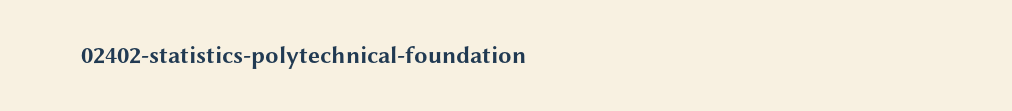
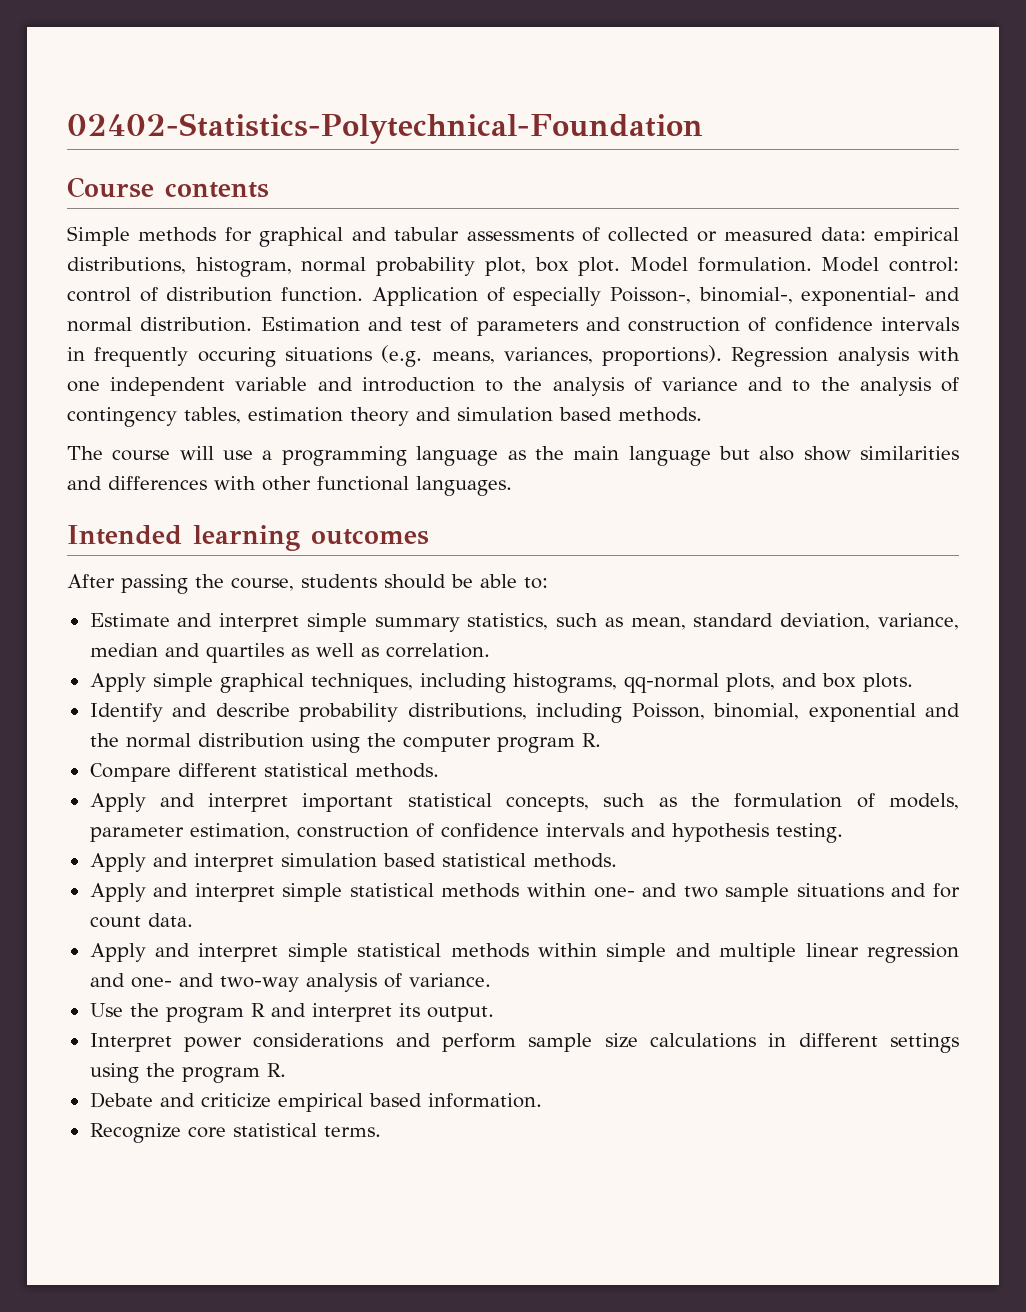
[81,46,526,69] 02402-statistics-polytechnical-foundation -> [67,113,703,144] [67,177,269,198] [67,226,959,247] [67,257,960,277] [67,287,961,306] [67,317,959,336] [67,345,960,367] [67,377,959,396] [67,407,702,427] [67,446,960,466] [67,476,512,496] [67,525,429,551] [67,574,548,594] [89,613,959,632] [89,643,490,663] [89,673,913,693] [89,703,961,723] [89,733,601,753] [89,763,439,782] [89,793,960,812] [89,823,843,843] [89,853,617,872] [89,883,960,902] [89,913,193,928] [89,943,959,963] [89,973,491,992] [89,1003,494,1023] [89,1033,960,1053] [89,1063,286,1083] [89,1092,542,1112] [89,1123,381,1143] 02402-Statistics-Polytechnical-Foundation // Course contents // Simple methods for graphical and tabular assessments of collected or measured data: empirical distributions, histogram, normal probability plot, box plot. Model formulation. Model control: control of distribution function. Application of especially Poisson-, binomial-, exponential- and normal distribution. Estimation and test of parameters and construction of confidence intervals in frequently occuring situations (e.g. means, variances, proportions). Regression analysis with one independent variable and introduction to the analysis of variance and to the analysis of contingency tables, estimation theory and simulation based methods. // The course will use a programming language as the main language but also show similarities and differences with other functional languages. // Intended learning outcomes // After passing the course, students should be able to: // Estimate and interpret simple summary statistics, such as mean, standard deviation, variance, median and quartiles as well as correlation. // Apply simple graphical techniques, including histograms, qq-normal plots, and box plots. // Identify and describe probability distributions, including Poisson, binomial, exponential and the normal distribution using the computer program R. // Compare different statistical methods. // Apply and interpret important statistical concepts, such as the formulation of models, parameter estimation, construction of confidence intervals and hypothesis testing. // Apply and interpret simulation based statistical methods. // Apply and interpret simple statistical methods within one- and two sample situations and for count data. // Apply and interpret simple statistical methods within simple and multiple linear regression and one- and two-way analysis of variance. // Use the program R and interpret its output. // Interpret power considerations and perform sample size calculations in different settings using the program R. // Debate and criticize empirical based information. // Recognize core statistical terms.

